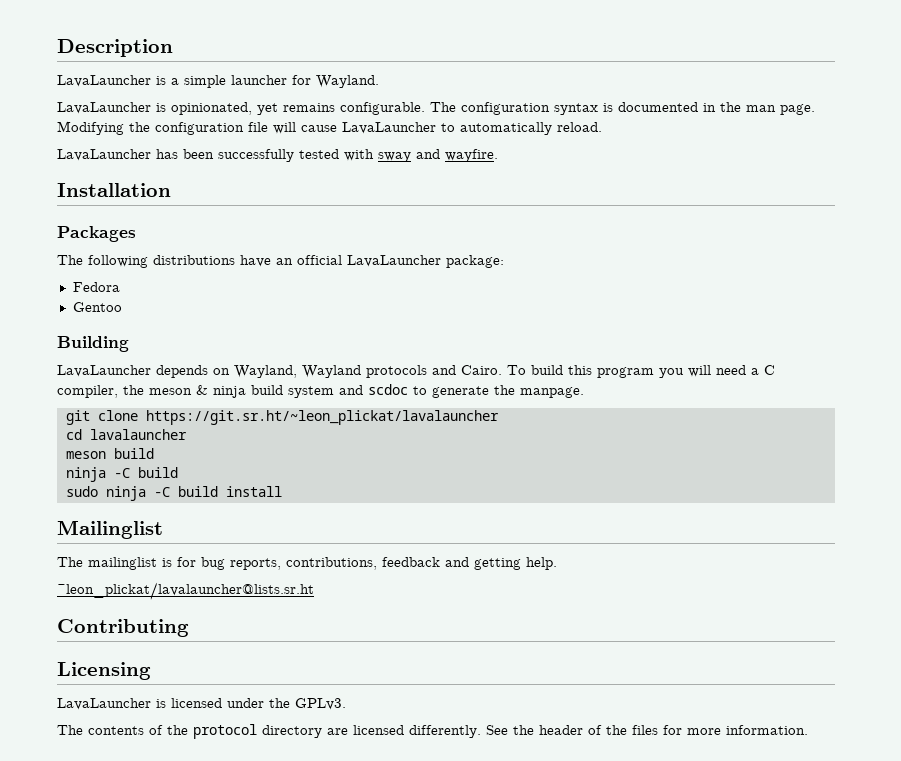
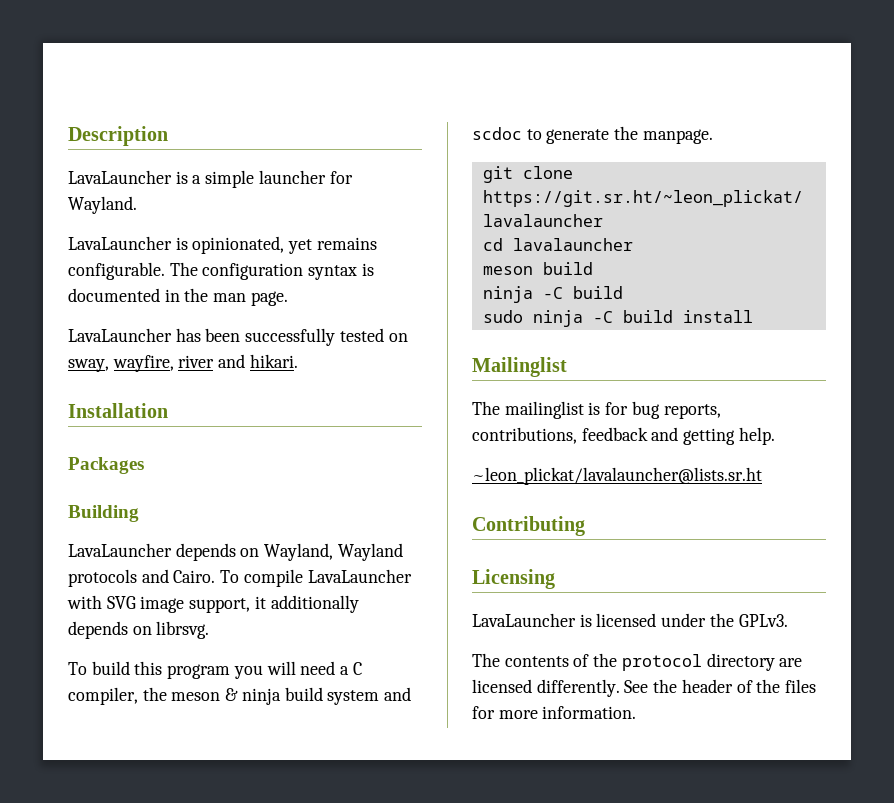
[57,121,602,135] Modifying the configuration file will cause LavaLauncher to automatically reload. -> (288, 298) none
[344,149,498,162] [57,183,171,197] [57,226,136,242] [57,255,504,268] [72,282,120,292] [72,302,122,312] with sway and wayfire. // Installation // Packages // The following distributions have an official LavaLauncher package: // Fedora // Gentoo -> [388,333,408,342] [68,354,298,372] [68,403,168,418] [68,457,144,474] on sway, wayfire, river and hikari. // Installation // Packages
(526, 370) none -> [243,569,412,587] [67,595,359,613] [68,621,210,639] [68,662,87,675] compile LavaLauncher with SVG image support, it additionally depends on librsvg. // To

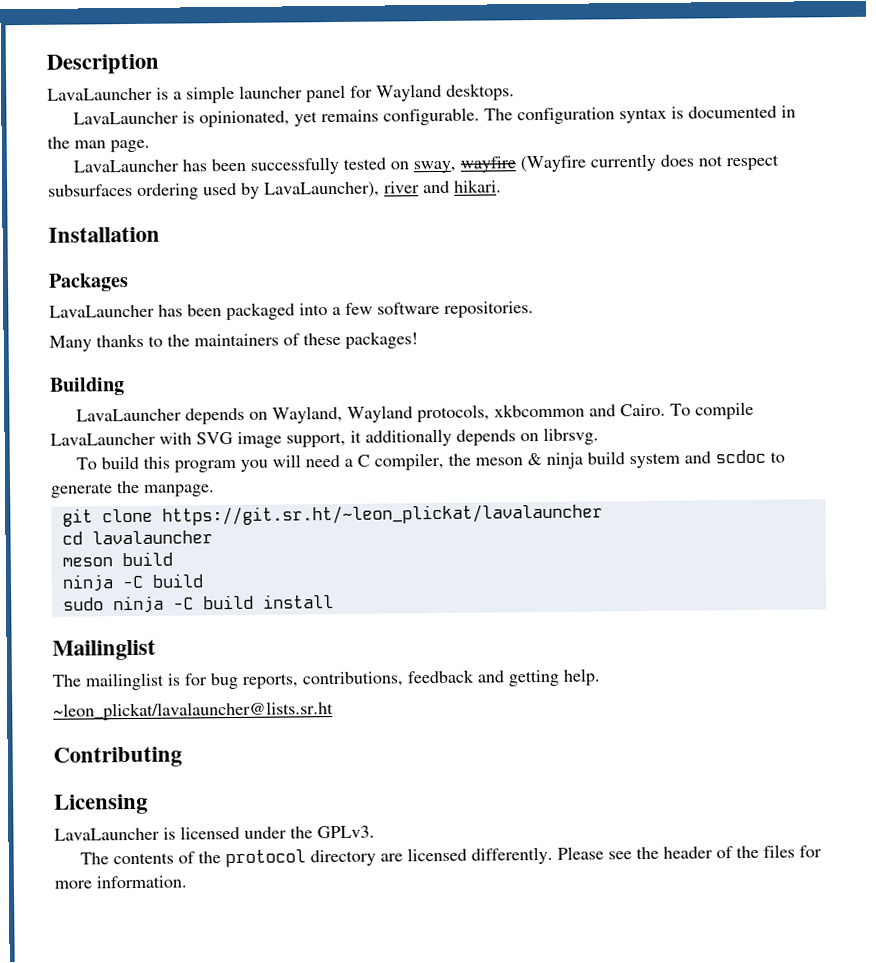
[329,171,353,184] [68,196,137,214] for Wayland. -> [306,83,515,103] panel for Wayland desktops.
[112,355,174,372] wayfire, -> [459,153,779,173] [48,181,380,200] wayfire (Wayfire currently does not respect subsurfaces ordering used by LavaLauncher),
(144, 465) none -> [49,301,534,321] [49,331,418,352] // LavaLauncher has been packaged into a few software repositories. // Many thanks to the maintainers of these packages!
[68,569,137,587] protocols -> [416,403,585,423] protocols, xkbcommon
[624,680,649,693] See -> [556,846,632,860] Please see

